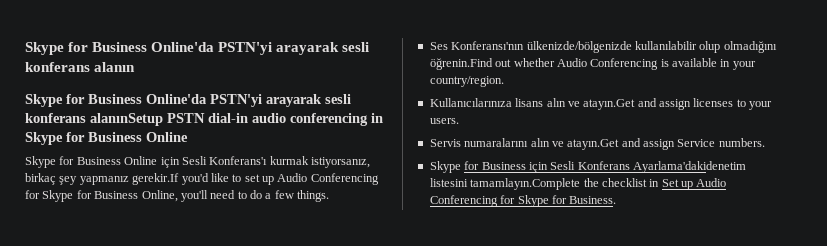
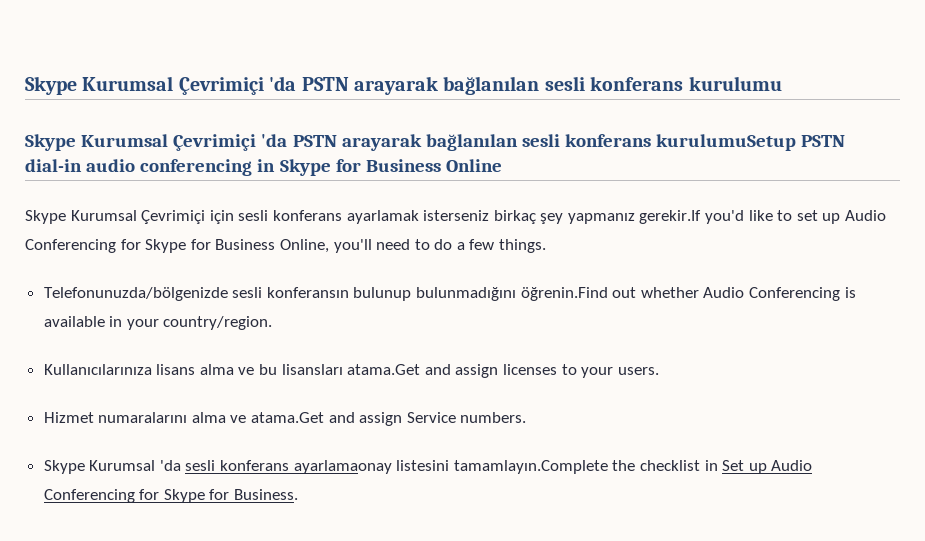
[25,42,370,55] [25,62,136,72] [25,94,351,107] [25,113,163,126] Skype for Business Online'da PSTN'yi arayarak sesli konferans alanın // Skype for Business Online'da PSTN'yi arayarak sesli konferans alanınSetup -> [25,76,782,95] [25,134,797,151] Skype Kurumsal Çevrimiçi 'da PSTN arayarak bağlanılan sesli konferans kurulumu // Skype Kurumsal Çevrimiçi 'da PSTN arayarak bağlanılan sesli konferans kurulumuSetup
[59,156,370,168] for Business Online için Sesli Konferans'ı kurmak istiyorsanız, -> [70,210,490,224] Kurumsal Çevrimiçi için sesli konferans ayarlamak isterseniz
[429,41,777,53] Ses Konferansı'nın ülkenizde/bölgenizde kullanılabilir olup olmadığını -> [43,287,517,301] Telefonunuzda/bölgenizde sesli konferansın bulunup bulunmadığını
[546,98,636,110] alın ve atayın.Get -> [199,364,421,375] alma ve bu lisansları atama.Get
[429,138,620,150] Servis numaralarını alın ve atayın.Get -> [43,412,325,423] Hizmet numaralarını alma ve atama.Get
[464,161,746,173] for Business için Sesli Konferans Ayarlama'dakidenetim -> [89,460,392,474] Kurumsal 'da sesli konferans ayarlamaonay

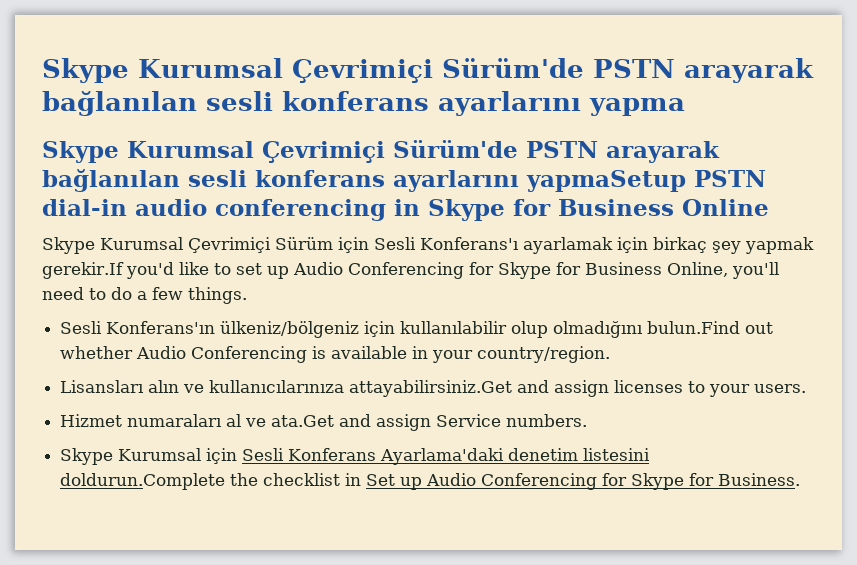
[25,76,782,95] [25,134,797,151] Skype Kurumsal Çevrimiçi 'da PSTN arayarak bağlanılan sesli konferans kurulumu // Skype Kurumsal Çevrimiçi 'da PSTN arayarak bağlanılan sesli konferans kurulumuSetup -> [42,58,814,83] [42,91,685,116] [42,140,720,163] [42,169,686,192] Skype Kurumsal Çevrimiçi Sürüm'de PSTN arayarak bağlanılan sesli konferans ayarlarını yapma // Skype Kurumsal Çevrimiçi Sürüm'de PSTN arayarak bağlanılan sesli konferans ayarlarını yapmaSetup
[209,210,490,224] için sesli konferans ayarlamak isterseniz -> [275,237,648,254] Sürüm için Sesli Konferans'ı ayarlamak için
[567,213,635,224] yapmanız -> [745,237,814,254] yapmak
[43,287,608,301] Telefonunuzda/bölgenizde sesli konferansın bulunup bulunmadığını öğrenin.Find -> [60,321,741,338] Sesli Konferans'ın ülkeniz/bölgeniz için kullanılabilir olup olmadığını bulun.Find
[43,364,421,375] Kullanıcılarınıza lisans alma ve bu lisansları atama.Get -> [60,380,513,397] Lisansları alın ve kullanıcılarınıza attayabilirsiniz.Get
[98,412,325,423] numaralarını alma ve atama.Get -> [127,414,335,427] numaraları al ve ata.Get
[159,460,608,474] 'da sesli konferans ayarlamaonay listesini tamamlayın.Complete -> [206,448,651,465] [60,473,226,490] için Sesli Konferans Ayarlama'daki denetim listesini doldurun.Complete

